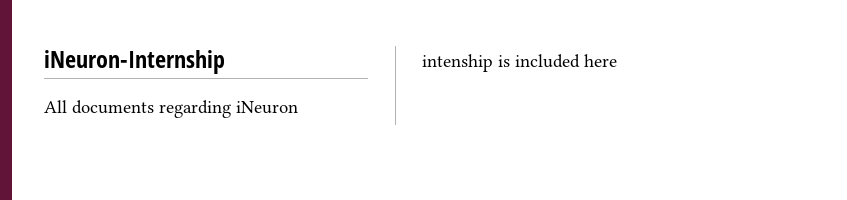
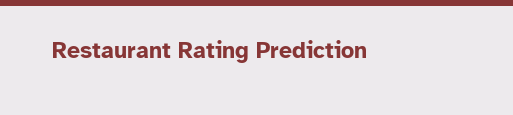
[44,50,225,74] [44,100,298,118] [422,54,617,72] iNeuron-Internship // All documents regarding iNeuron intenship is included here -> [52,40,367,63] Restaurant Rating Prediction

